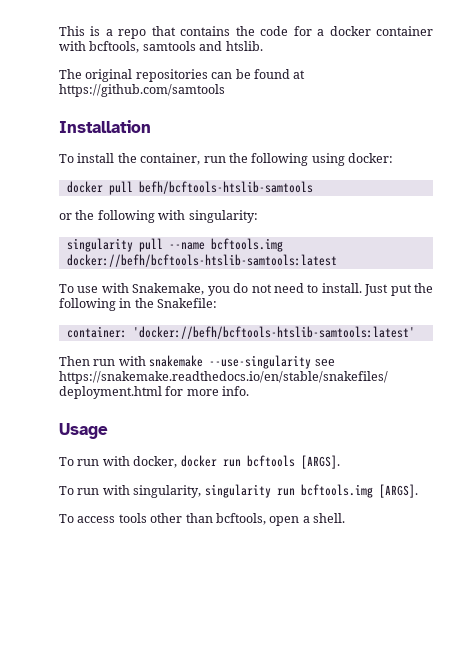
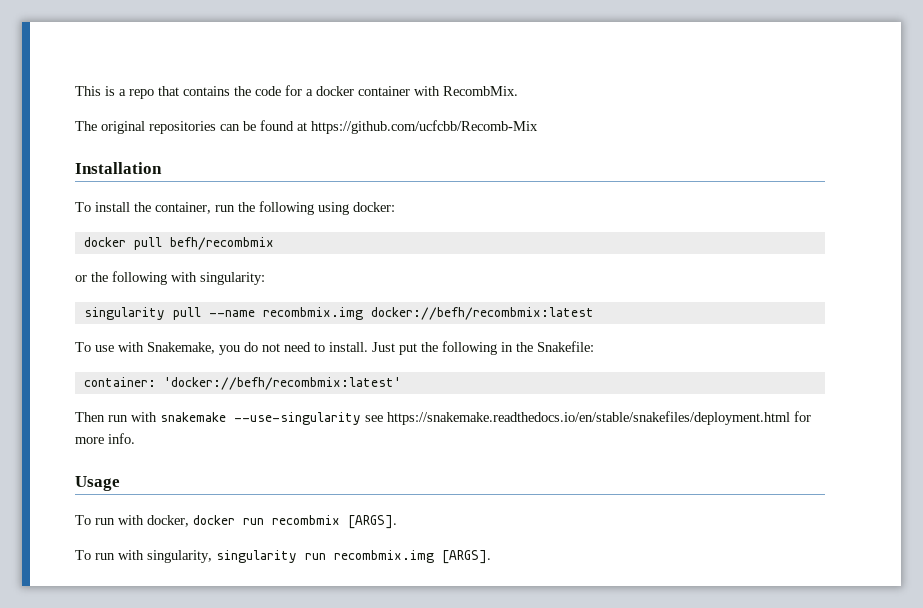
[89,41,263,53] bcftools, samtools and htslib. -> [443,86,518,96] RecombMix.
[59,84,225,97] https://github.com/samtools -> [311,120,538,134] https://github.com/ucfcbb/Recomb-Mix
[138,181,313,194] befh/bcftools-htslib-samtools -> [169,237,274,250] befh/recombmix
[210,238,283,252] [66,254,337,267] bcftools.img docker://befh/bcftools-htslib-samtools:latest -> [262,307,594,320] recombmix.img docker://befh/recombmix:latest
[132,326,415,339] 'docker://befh/bcftools-htslib-samtools:latest' -> [163,377,401,390] 'docker://befh/recombmix:latest'
[246,455,295,467] bcftools -> [272,515,340,525] recombmix
[300,484,418,498] [59,513,345,526] bcftools.img [ARGS]. // To access tools other than bcftools, open a shell. -> [334,550,491,564] recombmix.img [ARGS].

